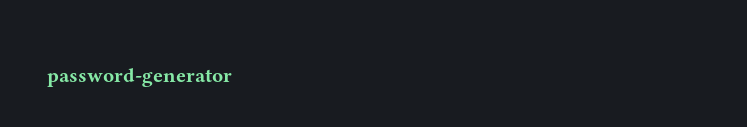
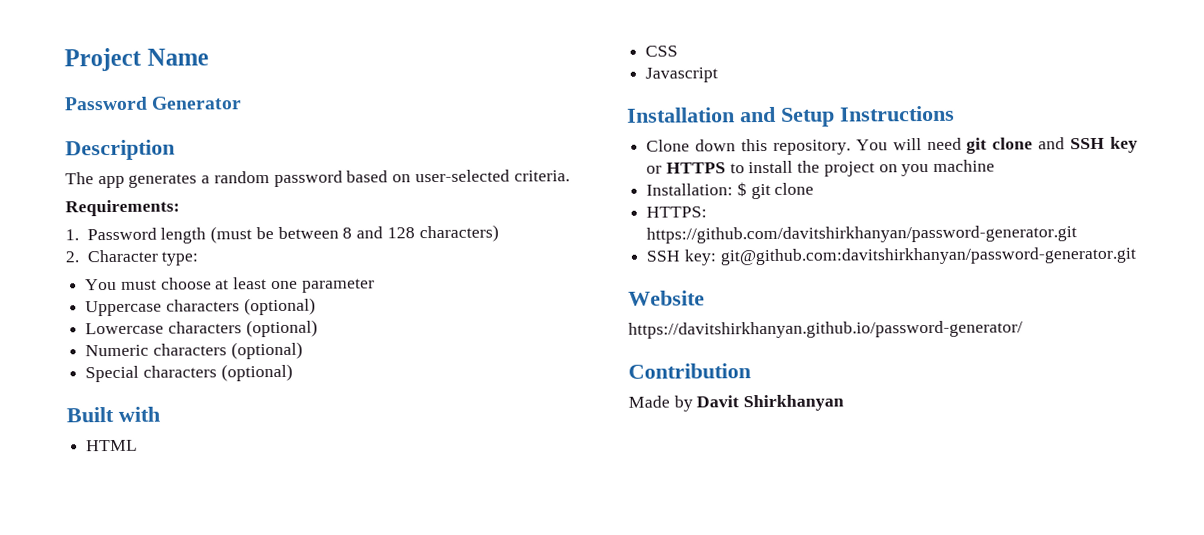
[47,68,232,87] password-generator -> [64,47,209,72] [64,96,243,111] [65,139,175,161] [65,169,570,189] [65,199,180,217] [65,224,499,244] [65,249,199,266] [85,277,375,293] [85,297,316,317] [85,319,318,338] [85,341,303,360] [85,363,293,383] [66,406,160,423] [86,439,139,452] [645,45,679,57] [645,67,719,83] [627,105,955,127] [646,136,1138,155] [646,159,996,177] [646,182,815,200] [646,206,708,218] [646,225,1078,244] [646,246,1136,266] [628,290,705,306] [628,320,1023,339] [628,363,751,379] [628,394,845,412] Project Name // Password Generator // Description // The app generates a random password based on user-selected criteria. // Requirements: // 1. Password length (must be between 8 and 128 characters) // 2. Character type: // You must choose at least one parameter // Uppercase characters (optional) // Lowercase characters (optional) // Numeric characters (optional) // Special characters (optional) // Built with // HTML // CSS // Javascript // Installation and Setup Instructions // Clone down this repository. You will need git clone and SSH key or HTTPS to install the project on you machine // Installation: $ git clone // HTTPS: https://github.com/davitshirkhanyan/password-generator.git // SSH key: git@github.com:davitshirkhanyan/password-generator.git // Website // https://davitshirkhanyan.github.io/password-generator/ // Contribution // Made by Davit Shirkhanyan

